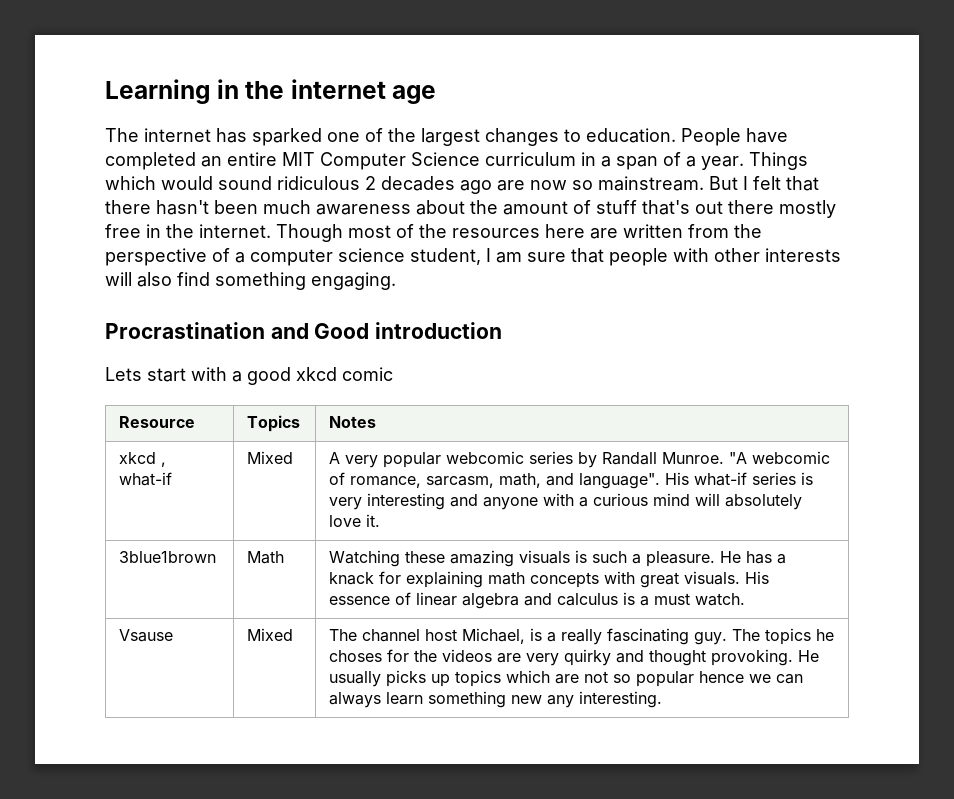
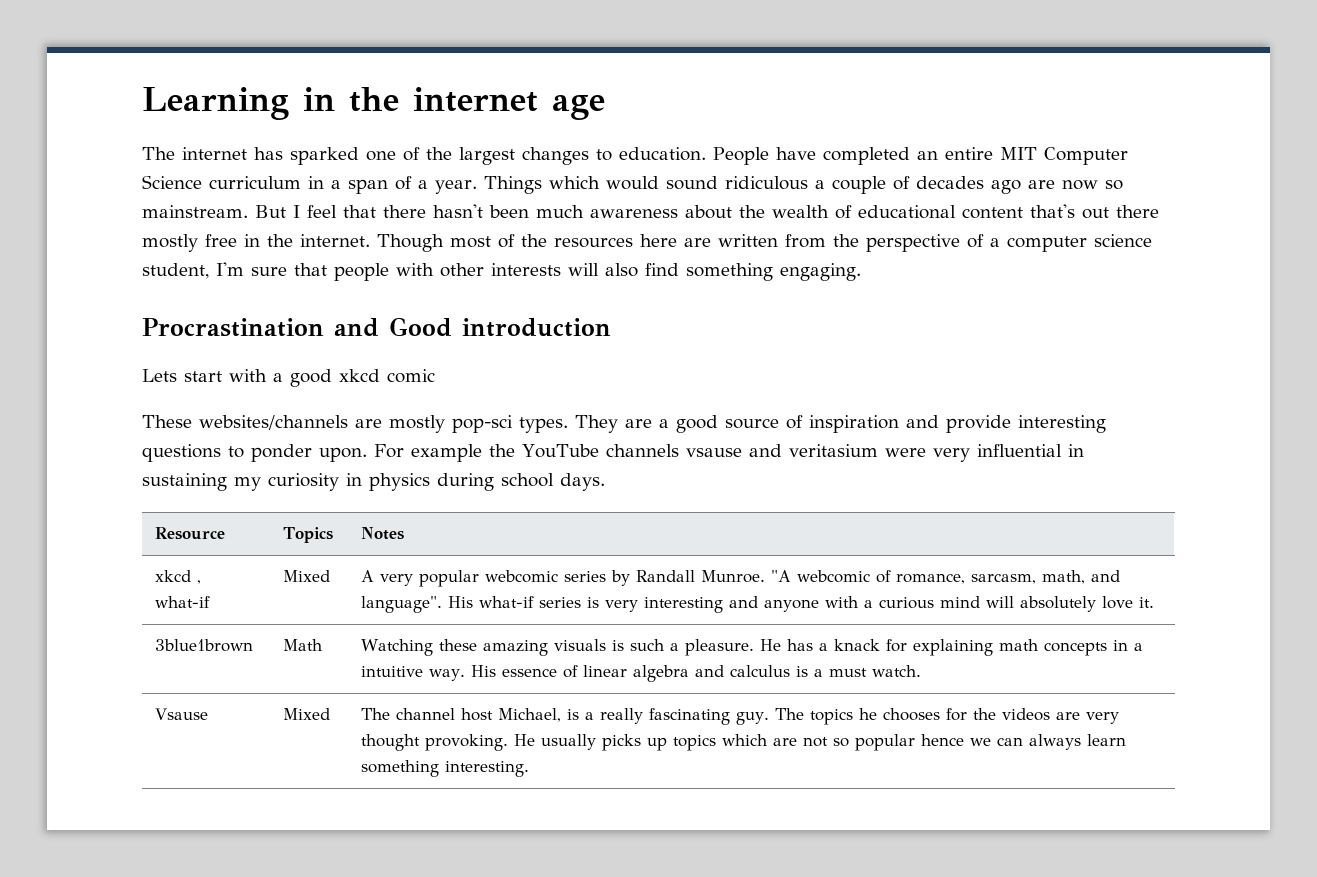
[365,176,376,190] 2 -> [814,176,910,194] a couple of
[753,176,781,190] felt -> [307,205,337,218] feel
[503,200,637,215] amount of stuff -> [772,205,1023,219] wealth of educational content
[486,248,522,263] I am -> [216,262,244,276] I'm
(393, 374) none -> [142,415,1106,433] [142,444,1084,462] [142,473,605,491] // These websites/channels are mostly pop-sci types. They are a good source of inspiration and provide interesting questions to ponder upon. For example the YouTube channels vsause and veritasium were very influential in sustaining my curiosity in physics during school days.
[604,571,741,588] with great visuals. -> [1113,640,1144,651] [361,666,466,681] in a intuitive way.
[329,650,383,662] choses -> [883,708,941,721] chooses
[564,649,645,666] quirky and -> (1120, 718) none
[511,695,575,708] new any -> (440, 768) none

